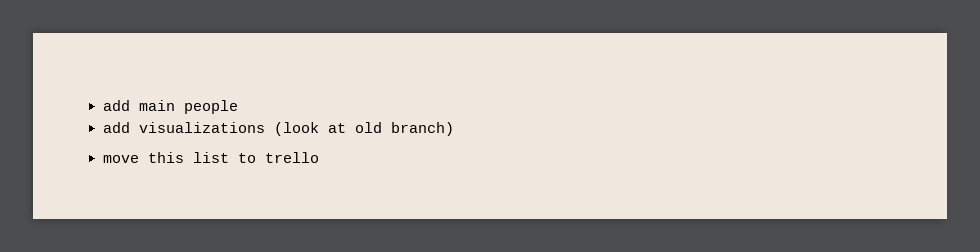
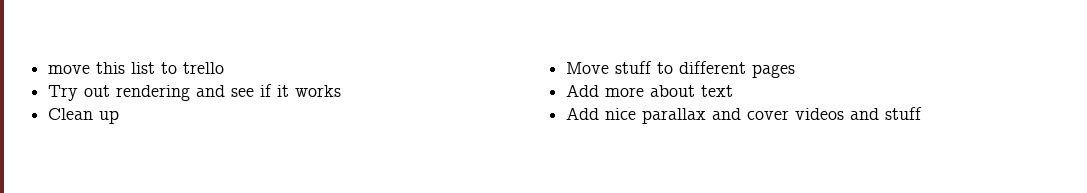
[102,100,238,114] [102,122,454,136] add main people // add visualizations (look at old branch) // -> (48, 69) none
(319, 157) none -> [48,84,342,101] [48,108,120,124] [566,61,796,78] [566,84,734,97] [566,107,923,124] // Try out rendering and see if it works // Clean up // Move stuff to different pages // Add more about text // Add nice parallax and cover videos and stuff

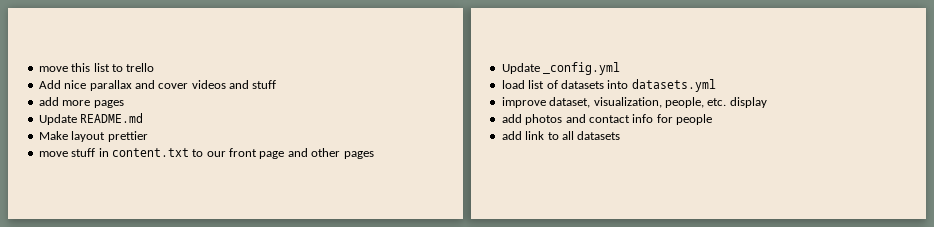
[48,84,342,101] [48,108,120,124] [566,61,796,78] [566,84,734,97] // Try out rendering and see if it works // Clean up // Move stuff to different pages // Add more about text -> (155, 67) none
(923, 113) none -> [38,97,124,108] [38,113,144,125] [38,131,148,142] [38,148,374,159] [501,62,621,75] [501,79,716,92] [501,97,767,108] [501,114,712,125] [501,131,621,140] // add more pages // Update README.md // Make layout prettier // move stuff in content.txt to our front page and other pages // Update _config.yml // load list of datasets into datasets.yml // improve dataset, visualization, people, etc. display // add photos and contact info for people // add link to all datasets

